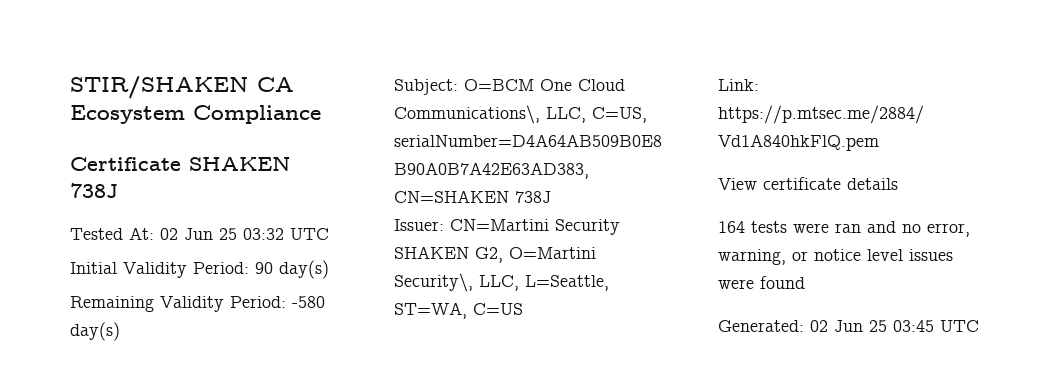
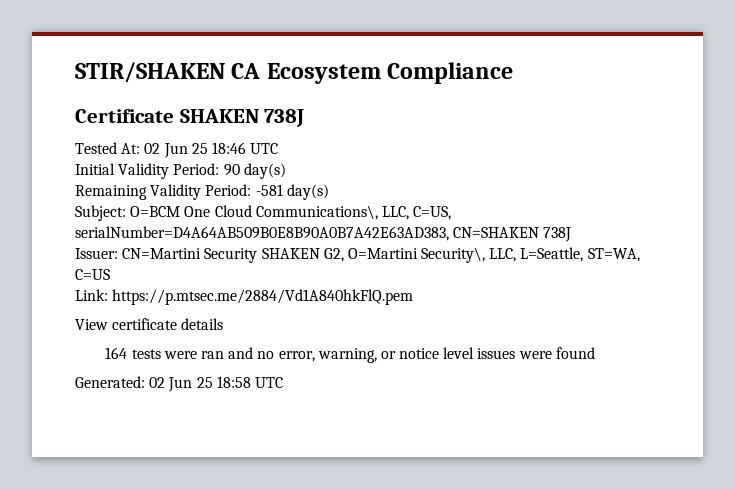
[243,228,284,240] 03:32 -> [211,142,246,154] 18:46
[292,296,325,308] -580 -> [255,184,283,196] -581
[893,320,934,332] 03:45 -> [216,376,251,388] 18:58

